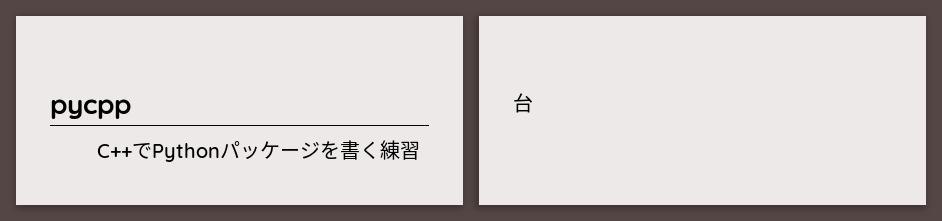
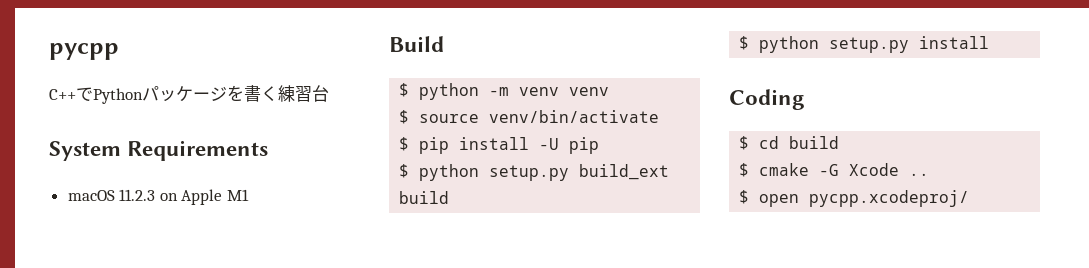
(533, 103) none -> [49,140,269,161] [67,189,250,205] [389,36,444,52] [399,83,610,100] [399,110,660,124] [399,137,600,154] [399,164,670,181] [399,191,450,204] [739,36,990,53] [729,89,805,110] [739,136,840,150] [739,163,930,177] [739,190,970,207] // System Requirements // macOS 11.2.3 on Apple M1 // Build // $ python -m venv venv // $ source venv/bin/activate // $ pip install -U pip // $ python setup.py build_ext build // $ python setup.py install // Coding // $ cd build // $ cmake -G Xcode .. // $ open pycpp.xcodeproj/

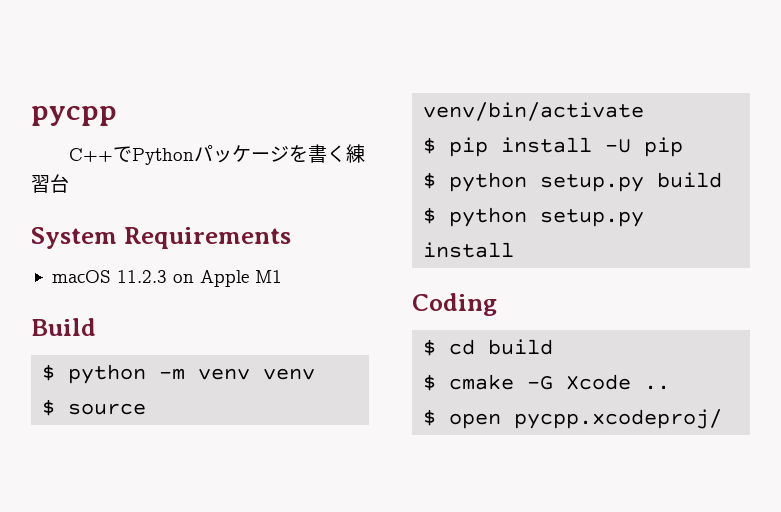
[579,164,670,180] build_ext -> (645, 183) none

